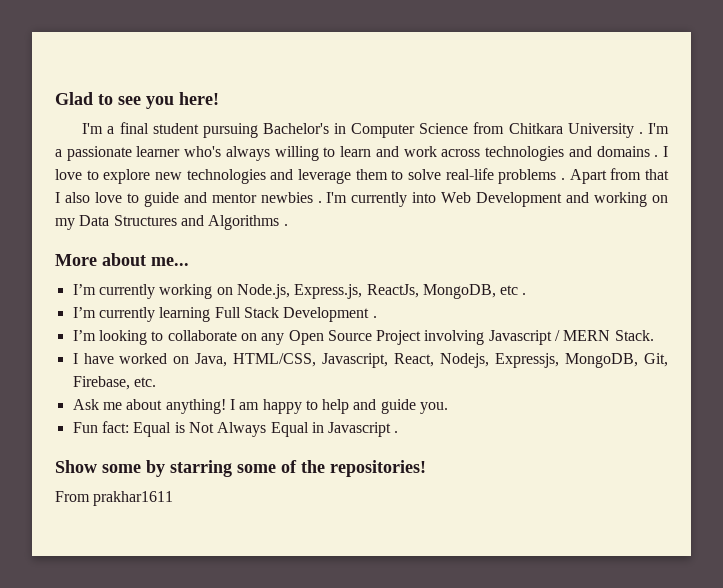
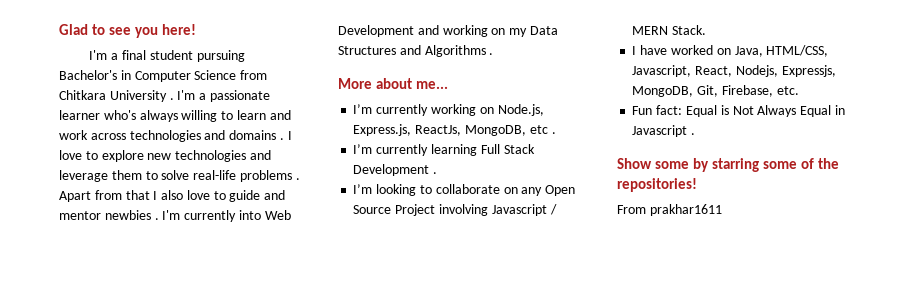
[72,399,449,414] // Ask me about anything! I am happy to help and guide you. -> (799, 90) none

